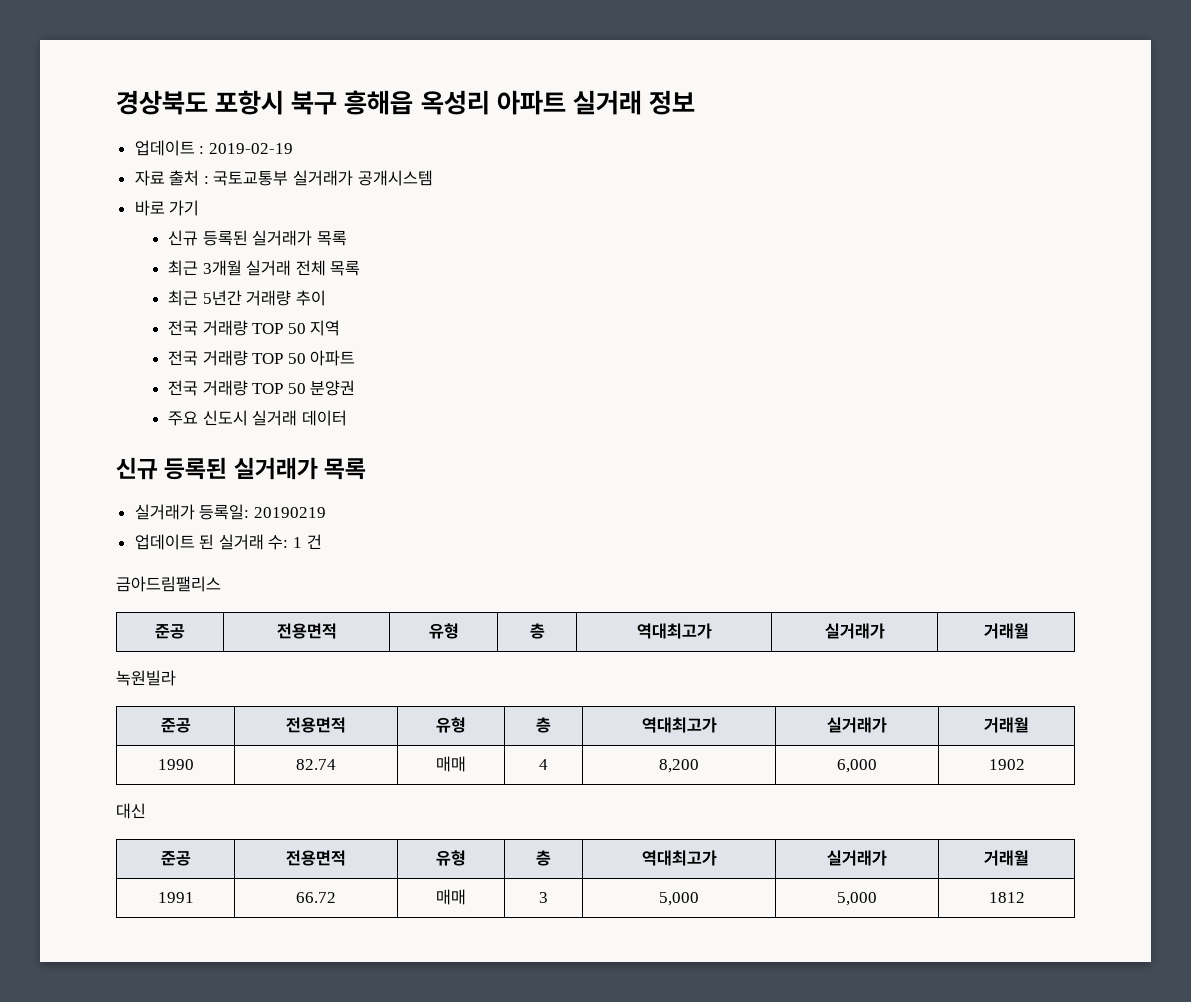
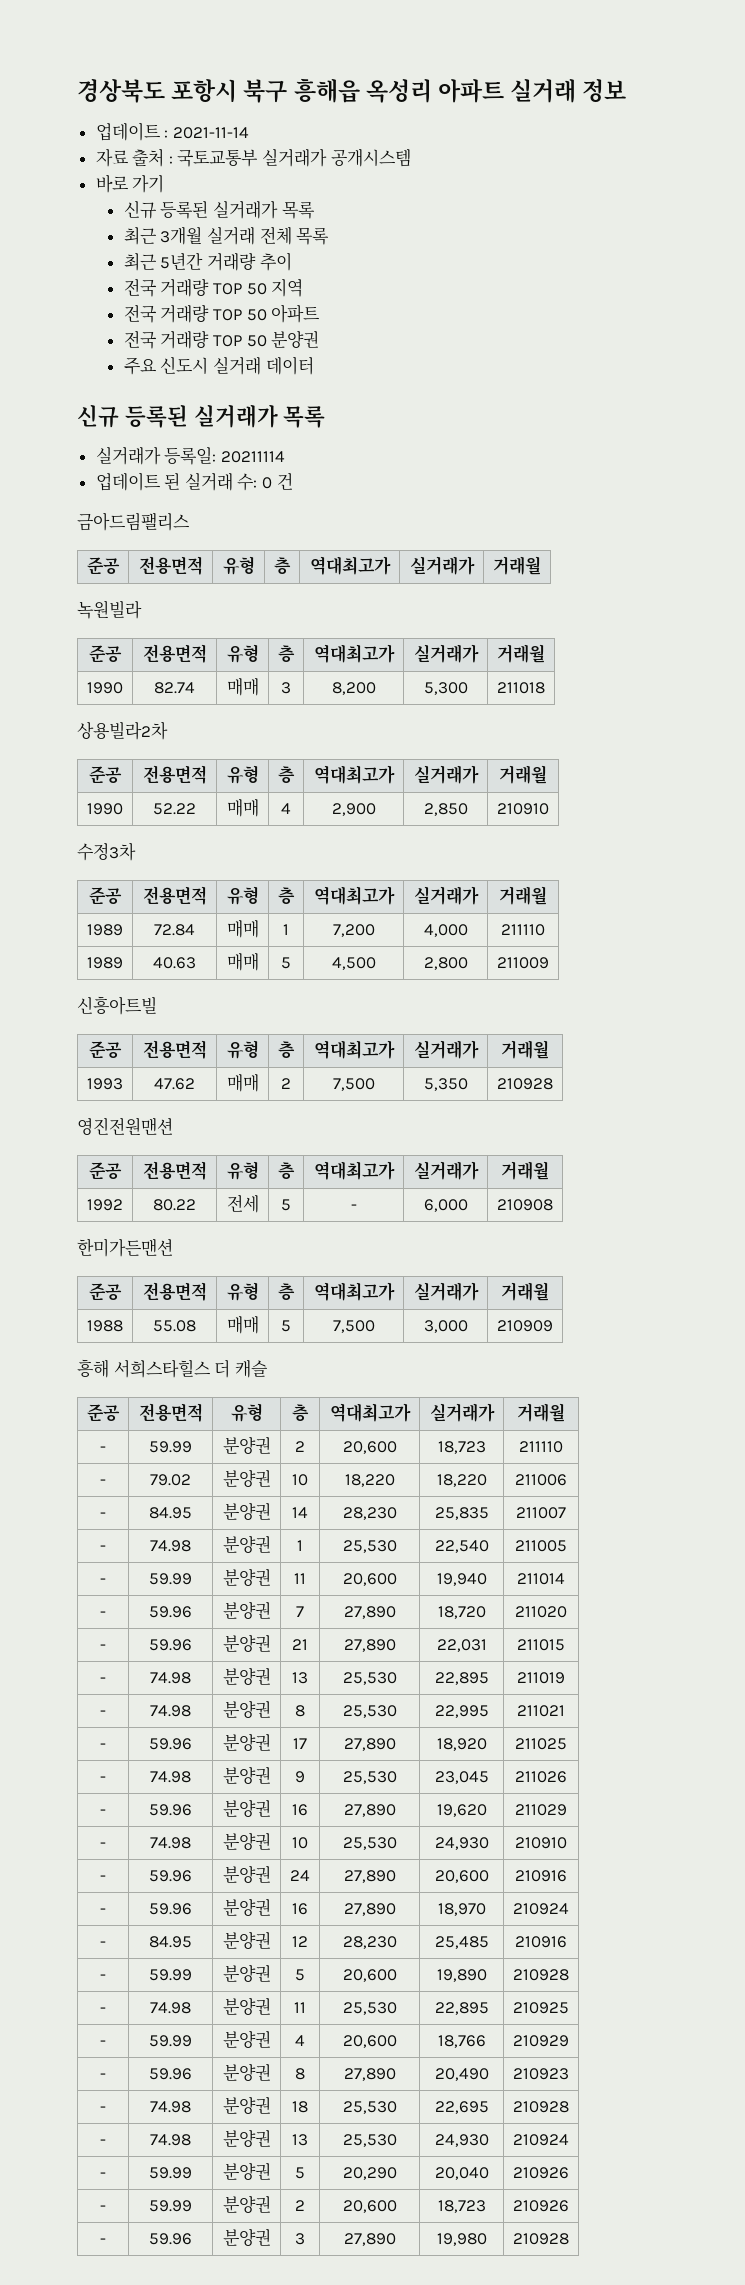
[208,143,293,154] 2019-02-19 -> [172,127,249,139] 2021-11-14
[253,507,326,518] 20190219 -> [220,451,285,463] 20211114
[293,537,303,548] 1 -> [262,477,273,489] 0
[539,759,548,770] 4 -> [281,682,291,694] 3
[837,759,877,773] [988,759,1025,770] [116,803,146,819] [160,851,191,866] [286,850,346,866] [436,850,466,866] [536,850,551,866] [641,850,717,866] [827,850,887,866] [984,850,1029,866] [157,892,194,903] [296,892,336,903] [436,889,466,905] [539,892,548,903] [659,892,699,906] [837,892,877,906] [988,892,1025,903] 6,000 | 1902 // 대신 // 준공 | 전용면적 | 유형 | 층 | 역대최고가 | 실거래가 | 거래월 // 1991 | 66.72 | 매매 | 3 | 5,000 | 5,000 | 1812 -> [423,682,468,695] [497,682,545,694] [77,721,168,740] [89,766,122,783] [142,765,207,784] [226,765,259,784] [278,766,295,783] [313,765,395,784] [413,765,479,784] [499,765,547,784] [87,803,123,815] [153,803,196,815] [226,799,259,817] [281,803,291,814] [331,803,376,816] [423,803,468,816] [497,803,549,815] [77,842,136,861] [89,887,122,904] [142,886,207,905] [226,886,259,905] [278,887,295,904] [313,886,395,905] [413,886,479,905] [499,886,547,905] [87,924,123,936] [154,924,195,936] [226,920,259,938] [283,924,289,935] [332,924,375,937] [423,924,468,937] [501,924,545,936] [87,957,123,969] [153,957,196,969] [226,953,259,971] [281,957,291,969] [331,957,376,970] [423,957,468,970] [497,957,549,969] [77,996,157,1015] [89,1041,122,1058] [142,1040,207,1059] [226,1040,259,1059] [278,1041,295,1058] [313,1040,395,1059] [413,1040,479,1059] [501,1040,549,1059] [87,1078,123,1090] [154,1078,195,1090] [226,1074,259,1092] [281,1078,291,1089] [332,1078,375,1091] [423,1078,468,1091] [497,1078,553,1090] [77,1117,173,1135] [89,1162,122,1179] [142,1161,207,1180] [226,1161,259,1180] [278,1162,295,1179] [313,1161,395,1180] [413,1161,479,1180] [501,1161,549,1180] [87,1199,123,1211] [153,1199,196,1211] [226,1194,259,1213] [281,1199,291,1211] [350,1204,357,1210] [423,1199,468,1212] [497,1199,553,1211] [77,1238,173,1257] [89,1283,122,1300] [142,1282,207,1301] [226,1282,259,1301] [278,1283,295,1300] [313,1282,395,1301] [413,1282,479,1301] [501,1282,549,1301] [87,1320,123,1332] [153,1320,196,1332] [226,1316,259,1334] [281,1320,291,1332] [332,1320,375,1333] [423,1320,468,1333] [497,1320,553,1332] [77,1359,268,1378] [87,1404,120,1421] [138,1403,203,1422] [230,1403,263,1422] [292,1404,309,1421] [329,1403,411,1422] [429,1403,495,1422] [517,1403,565,1422] [100,1446,106,1452] [149,1441,192,1453] [222,1437,271,1454] [295,1441,305,1452] [342,1441,397,1454] [437,1441,486,1454] [519,1441,563,1453] [100,1479,106,1485] [150,1474,191,1486] [222,1470,271,1487] [292,1474,308,1486] [344,1474,395,1487] [436,1474,487,1487] [515,1474,567,1486] [100,1512,106,1518] [149,1507,192,1519] [222,1503,271,1520] [292,1507,308,1518] [342,1507,397,1520] [434,1507,489,1520] [516,1507,566,1519] [100,1545,106,1551] [150,1540,191,1552] [222,1536,271,1553] [297,1540,303,1551] [342,1540,397,1553] [434,1540,489,1553] [515,1540,567,1552] [100,1578,106,1584] [149,1573,192,1585] [222,1569,271,1586] [294,1573,306,1584] [342,1573,397,1586] [436,1573,487,1586] [517,1573,565,1585] [100,1611,106,1617] [149,1606,192,1618] [222,1602,271,1619] [296,1606,304,1617] [343,1606,396,1619] [437,1606,486,1619] [515,1606,567,1618] [100,1644,106,1650] [149,1639,192,1651] [222,1635,271,1652] [292,1639,308,1650] [343,1639,396,1652] [436,1639,487,1652] [517,1639,565,1651] [100,1677,106,1683] [150,1672,191,1684] [222,1668,271,1685] [292,1672,308,1684] [342,1672,397,1685] [434,1672,489,1685] [517,1672,565,1684] [100,1710,106,1716] [150,1705,191,1717] [222,1701,271,1718] [295,1705,305,1717] [342,1705,397,1718] [434,1705,489,1718] [517,1705,565,1717] [100,1743,106,1749] [149,1738,192,1750] [222,1734,271,1751] [293,1738,307,1749] [343,1738,396,1751] [436,1738,487,1751] [515,1738,567,1750] [100,1776,106,1782] [150,1771,191,1783] [222,1767,271,1784] [295,1771,305,1783] [342,1771,397,1784] [434,1771,489,1784] [515,1771,567,1783] [100,1809,106,1815] [149,1804,192,1816] [222,1800,271,1817] [292,1804,308,1816] [343,1804,396,1817] [436,1804,487,1817] [515,1804,567,1816] [100,1842,106,1848] [150,1837,191,1849] [222,1833,271,1850] [292,1837,308,1849] [342,1837,397,1850] [434,1837,489,1850] [515,1837,567,1849] [100,1875,106,1881] [149,1870,192,1882] [222,1866,271,1883] [290,1870,310,1881] [343,1870,396,1883] [434,1870,489,1883] [515,1870,567,1882] [100,1908,106,1914] [149,1903,192,1915] [222,1899,271,1916] [292,1903,308,1915] [343,1903,396,1916] [437,1903,486,1916] [513,1903,569,1915] [100,1941,106,1947] [149,1936,192,1948] [222,1932,271,1949] [292,1936,308,1947] [342,1936,397,1949] [434,1936,489,1949] [515,1936,567,1948] [100,1974,106,1980] [149,1969,192,1981] [222,1965,271,1982] [295,1969,305,1981] [342,1969,397,1982] [436,1969,487,1982] [513,1969,569,1981] [100,2007,106,2013] [150,2002,191,2014] [222,1998,271,2015] [294,2002,306,2013] [342,2002,397,2015] [434,2002,489,2015] [513,2002,569,2014] [100,2040,106,2046] [149,2035,192,2047] [222,2031,271,2048] [295,2035,305,2046] [342,2035,397,2048] [437,2035,486,2048] [513,2035,569,2047] [100,2073,106,2079] [149,2068,192,2080] [222,2064,271,2081] [295,2068,305,2080] [343,2068,396,2081] [434,2068,489,2081] [513,2068,569,2080] [100,2106,106,2112] [150,2101,191,2113] [222,2097,271,2114] [292,2101,308,2113] [342,2101,397,2114] [434,2101,489,2114] [513,2101,569,2113] [100,2139,106,2145] [150,2134,191,2146] [222,2130,271,2147] [292,2134,308,2146] [342,2134,397,2147] [434,2134,489,2147] [513,2134,569,2146] [100,2172,106,2178] [149,2167,192,2179] [222,2163,271,2180] [295,2167,305,2179] [342,2167,397,2180] [434,2167,489,2180] [513,2167,569,2179] [100,2205,106,2211] [149,2200,192,2212] [222,2196,271,2213] [295,2200,305,2211] [342,2200,397,2213] [437,2200,486,2213] [513,2200,569,2212] [100,2238,106,2244] [149,2233,192,2245] [222,2229,271,2246] [295,2233,305,2245] [343,2233,396,2246] [436,2233,487,2246] [513,2233,569,2245] 5,300 | 211018 // 상용빌라2차 // 준공 | 전용면적 | 유형 | 층 | 역대최고가 | 실거래가 | 거래월 // 1990 | 52.22 | 매매 | 4 | 2,900 | 2,850 | 210910 // 수정3차 // 준공 | 전용면적 | 유형 | 층 | 역대최고가 | 실거래가 | 거래월 // 1989 | 72.84 | 매매 | 1 | 7,200 | 4,000 | 211110 // 1989 | 40.63 | 매매 | 5 | 4,500 | 2,800 | 211009 // 신흥아트빌 // 준공 | 전용면적 | 유형 | 층 | 역대최고가 | 실거래가 | 거래월 // 1993 | 47.62 | 매매 | 2 | 7,500 | 5,350 | 210928 // 영진전원맨션 // 준공 | 전용면적 | 유형 | 층 | 역대최고가 | 실거래가 | 거래월 // 1992 | 80.22 | 전세 | 5 | - | 6,000 | 210908 // 한미가든맨션 // 준공 | 전용면적 | 유형 | 층 | 역대최고가 | 실거래가 | 거래월 // 1988 | 55.08 | 매매 | 5 | 7,500 | 3,000 | 210909 // 흥해 서희스타힐스 더 캐슬 // 준공 | 전용면적 | 유형 | 층 | 역대최고가 | 실거래가 | 거래월 // - | 59.99 | 분양권 | 2 | 20,600 | 18,723 | 211110 // - | 79.02 | 분양권 | 10 | 18,220 | 18,220 | 211006 // - | 84.95 | 분양권 | 14 | 28,230 | 25,835 | 211007 // - | 74.98 | 분양권 | 1 | 25,530 | 22,540 | 211005 // - | 59.99 | 분양권 | 11 | 20,600 | 19,940 | 211014 // - | 59.96 | 분양권 | 7 | 27,890 | 18,720 | 211020 // - | 59.96 | 분양권 | 21 | 27,890 | 22,031 | 211015 // - | 74.98 | 분양권 | 13 | 25,530 | 22,895 | 211019 // - | 74.98 | 분양권 | 8 | 25,530 | 22,995 | 211021 // - | 59.96 | 분양권 | 17 | 27,890 | 18,920 | 211025 // - | 74.98 | 분양권 | 9 | 25,530 | 23,045 | 211026 // - | 59.96 | 분양권 | 16 | 27,890 | 19,620 | 211029 // - | 74.98 | 분양권 | 10 | 25,530 | 24,930 | 210910 // - | 59.96 | 분양권 | 24 | 27,890 | 20,600 | 210916 // - | 59.96 | 분양권 | 16 | 27,890 | 18,970 | 210924 // - | 84.95 | 분양권 | 12 | 28,230 | 25,485 | 210916 // - | 59.99 | 분양권 | 5 | 20,600 | 19,890 | 210928 // - | 74.98 | 분양권 | 11 | 25,530 | 22,895 | 210925 // - | 59.99 | 분양권 | 4 | 20,600 | 18,766 | 210929 // - | 59.96 | 분양권 | 8 | 27,890 | 20,490 | 210923 // - | 74.98 | 분양권 | 18 | 25,530 | 22,695 | 210928 // - | 74.98 | 분양권 | 13 | 25,530 | 24,930 | 210924 // - | 59.99 | 분양권 | 5 | 20,290 | 20,040 | 210926 // - | 59.99 | 분양권 | 2 | 20,600 | 18,723 | 210926 // - | 59.96 | 분양권 | 3 | 27,890 | 19,980 | 210928

